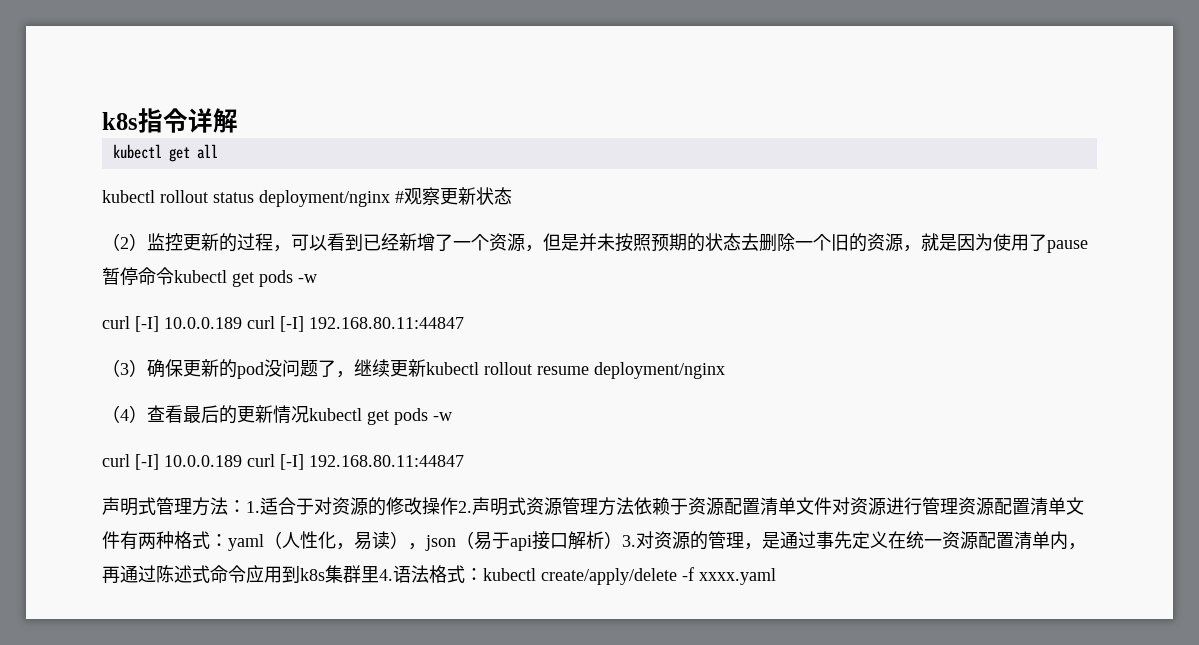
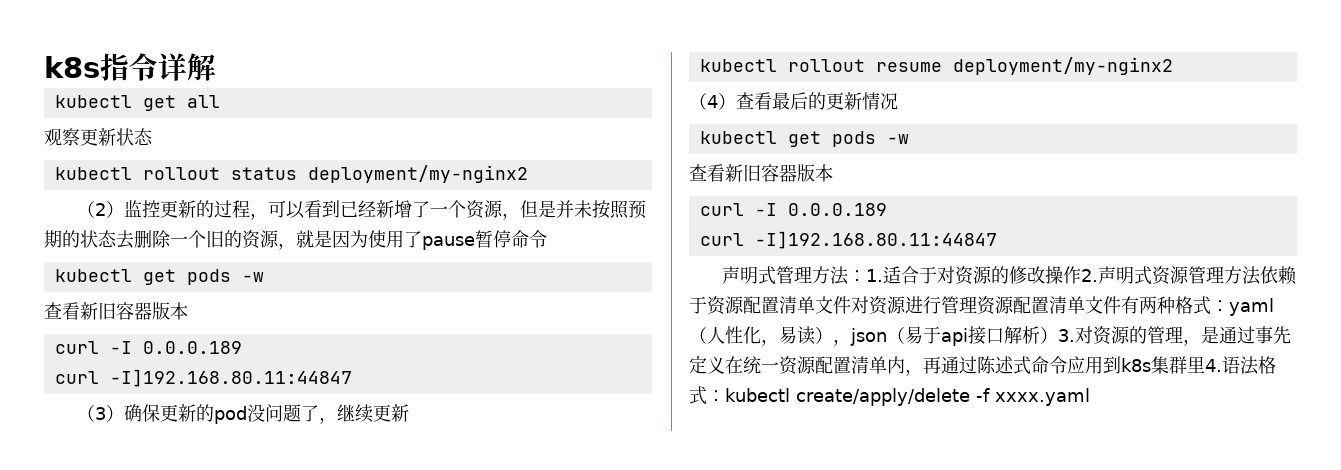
[102,190,404,207] kubectl rollout status deployment/nginx # -> (220, 101) none
(512, 196) none -> [54,165,528,183] // kubectl rollout status deployment/my-nginx2
[174,270,317,287] [102,316,464,332] kubectl get pods -w // curl [-I] 10.0.0.189 curl [-I] 192.168.80.11:44847 -> [54,269,264,285] [44,302,188,320] [54,341,242,354] [54,369,352,387] // kubectl get pods -w // 查看新旧容器版本 // curl -I 0.0.0.189 // curl -I]192.168.80.11:44847
(426, 368) none -> (410, 413) //
[594,362,725,379] deployment/nginx -> [952,57,1173,75] deployment/my-nginx2
[309,408,452,425] [102,454,464,470] kubectl get pods -w // curl [-I] 10.0.0.189 curl [-I] 192.168.80.11:44847 -> [699,131,909,147] [689,164,833,182] [699,203,887,216] [699,231,997,249] // kubectl get pods -w // 查看新旧容器版本 // curl -I 0.0.0.189 // curl -I]192.168.80.11:44847

